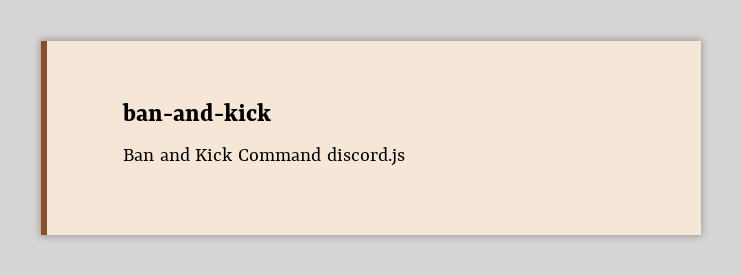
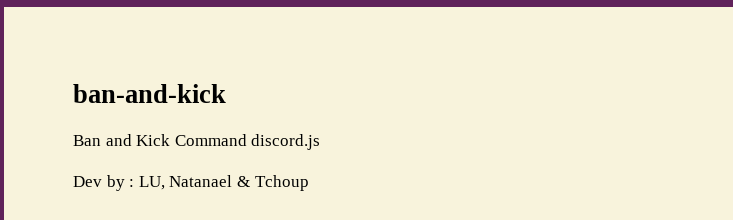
(405, 156) none -> [73,175,309,191] // Dev by : LU, Natanael & Tchoup

